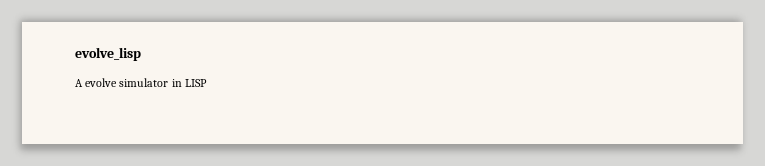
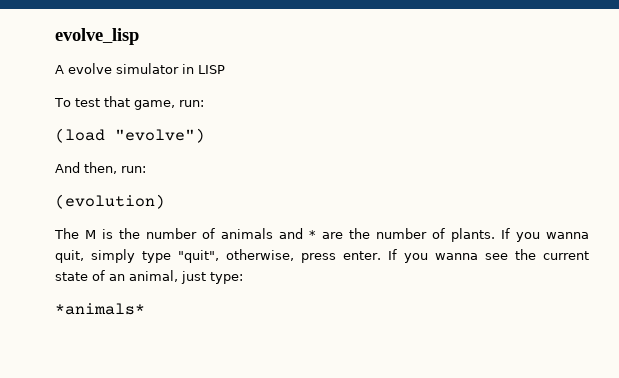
(207, 83) none -> [54,96,204,110] [55,128,205,143] [55,162,146,174] [55,194,165,209] [54,228,589,242] [55,249,589,263] [55,270,243,284] [55,303,145,315] // To test that game, run: // (load "evolve") // And then, run: // (evolution) // The M is the number of animals and * are the number of plants. If you wanna quit, simply type "quit", otherwise, press enter. If you wanna see the current state of an animal, just type: // *animals*

